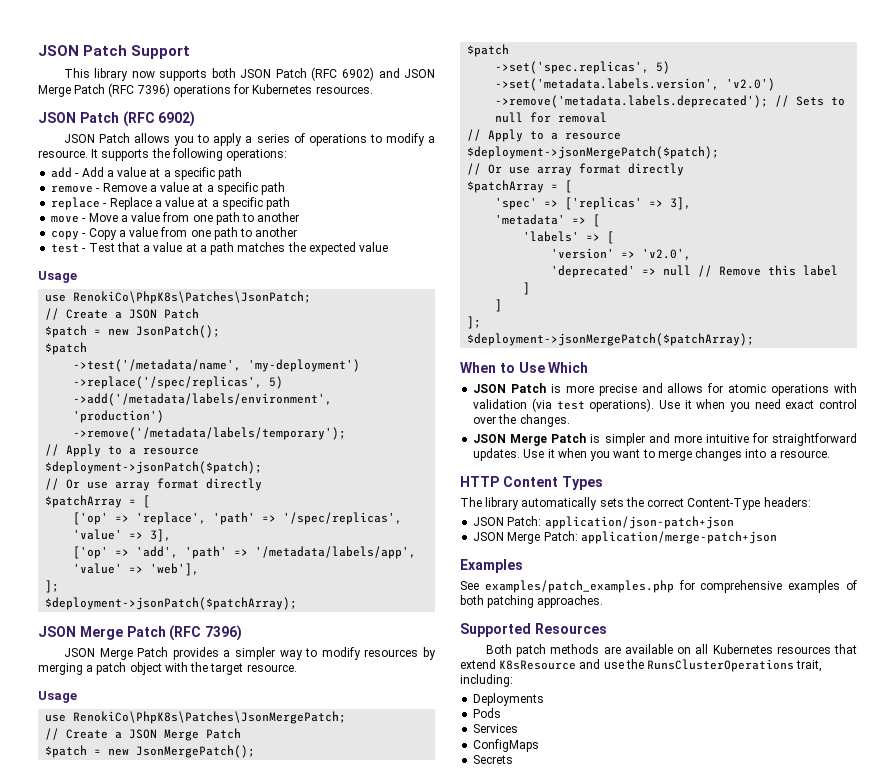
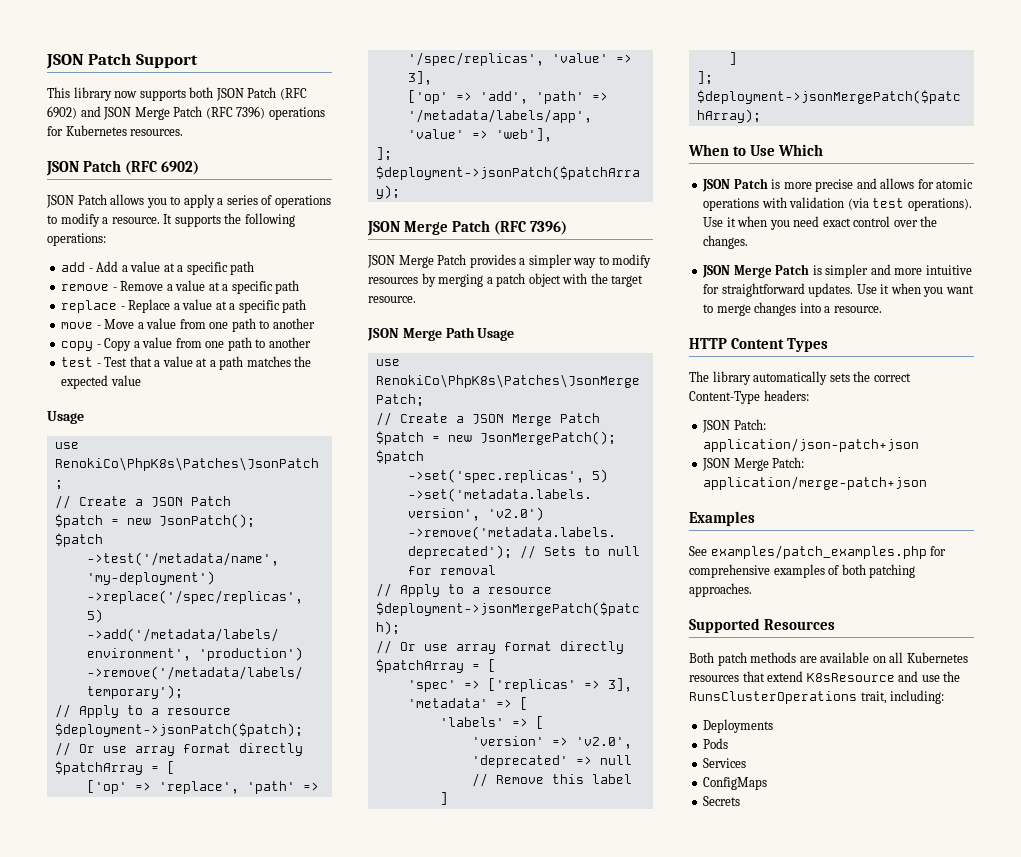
(297, 668) none -> [367,327,475,341] JSON Merge Path

